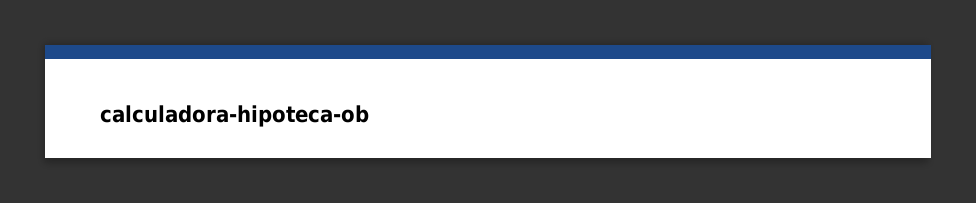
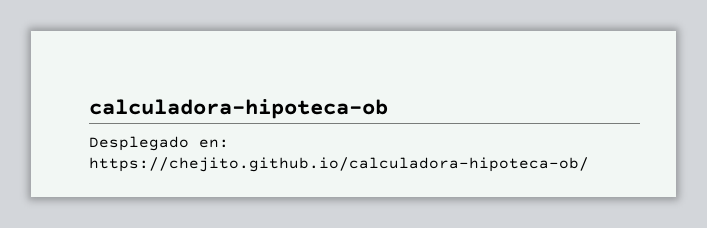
(369, 116) none -> [89,136,229,151] [89,157,589,172] // Desplegado en: https://chejito.github.io/calculadora-hipoteca-ob/

